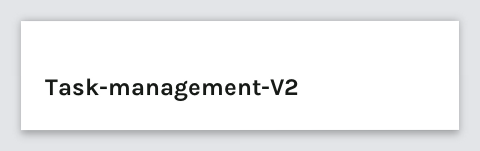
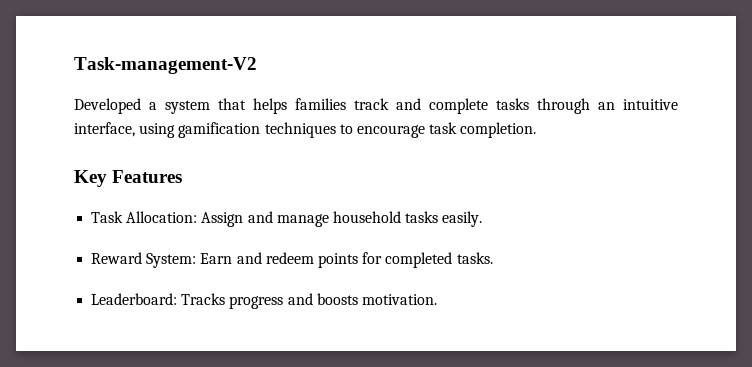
(300, 90) none -> [74,98,678,114] [74,122,537,138] [74,170,183,187] [91,211,483,227] [91,252,493,268] [91,293,437,309] // Developed a system that helps families track and complete tasks through an intuitive interface, using gamification techniques to encourage task completion. // Key Features // Task Allocation: Assign and manage household tasks easily. // Reward System: Earn and redeem points for completed tasks. // Leaderboard: Tracks progress and boosts motivation.

